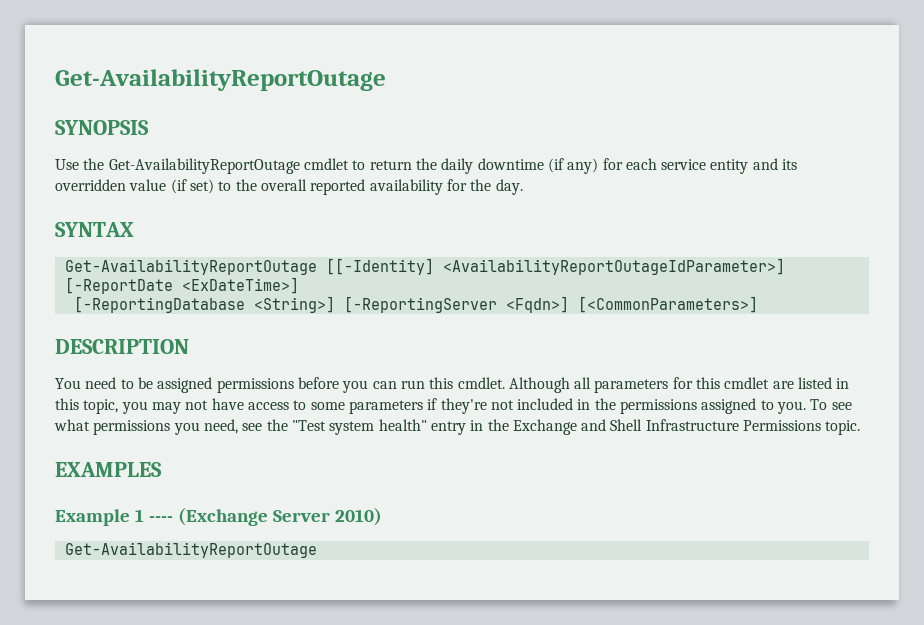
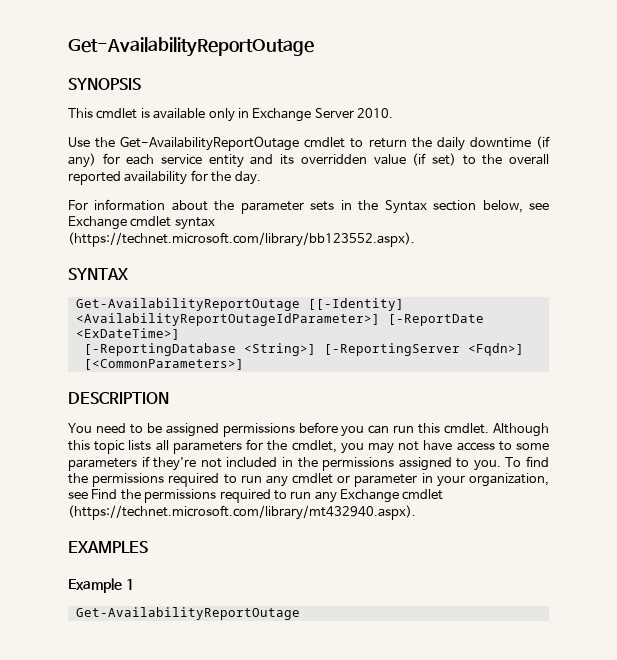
(149, 127) none -> [68,108,393,122] // This cmdlet is available only in Exchange Server 2010.
(523, 187) none -> [68,199,549,214] [68,216,215,230] [68,232,415,247] // For information about the parameter sets in the Syntax section below, see Exchange cmdlet syntax (https://technet.microsoft.com/library/bb123552.aspx).
[574,377,850,393] [55,398,119,414] all parameters for this cmdlet are listed in this topic, -> [68,439,337,454] this topic lists all parameters for the cmdlet,
[831,402,852,410] [54,419,861,435] see what permissions you need, see the "Test system health" entry in the Exchange and Shell Infrastructure Permissions topic. -> [526,456,549,467] [68,473,549,487] [68,489,444,503] [68,505,416,520] find the permissions required to run any cmdlet or parameter in your organization, see Find the permissions required to run any Exchange cmdlet (https://technet.microsoft.com/library/mt432940.aspx).
[148,508,382,526] ---- (Exchange Server 2010) -> (134, 584) none

